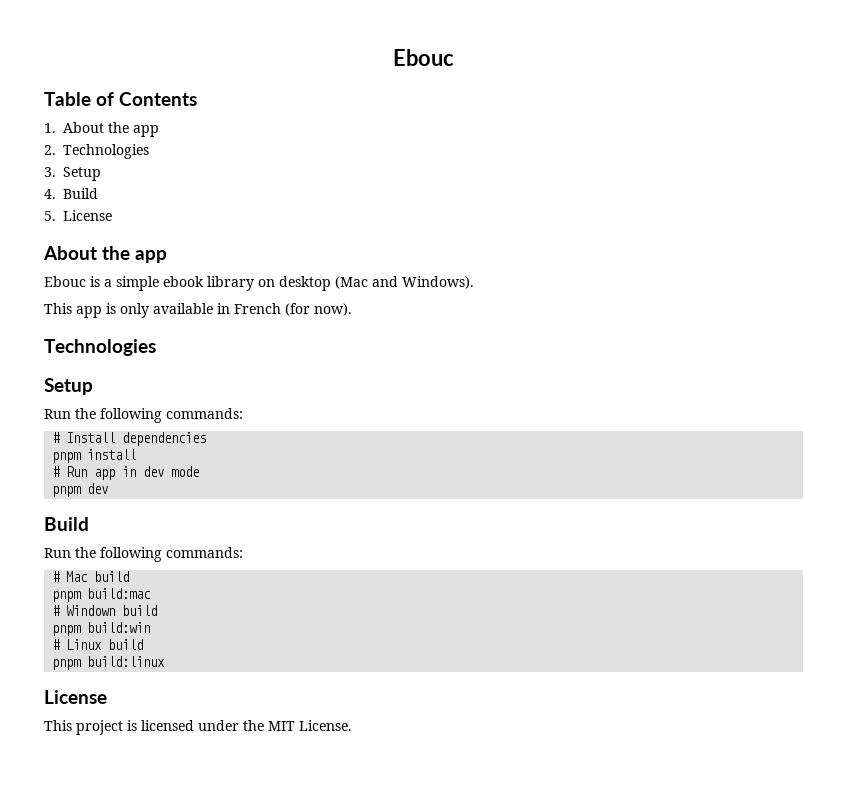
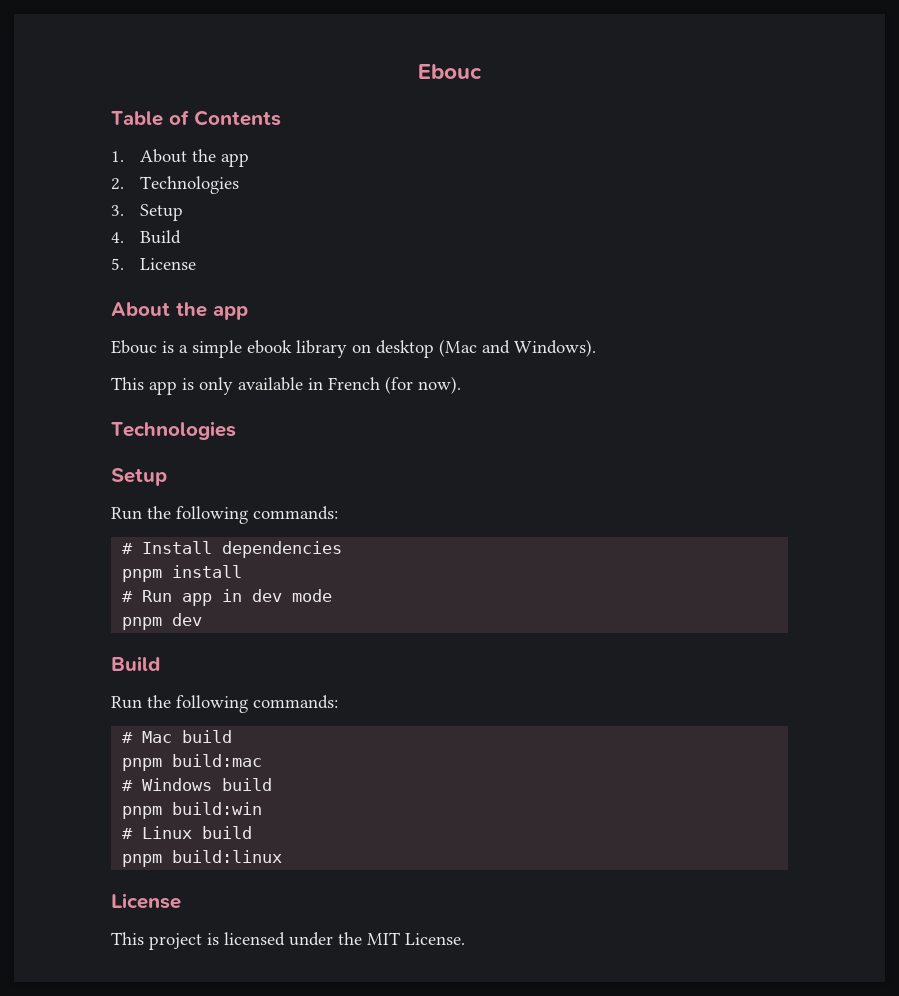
[66,605,116,616] Windown -> [142,778,213,791] Windows

